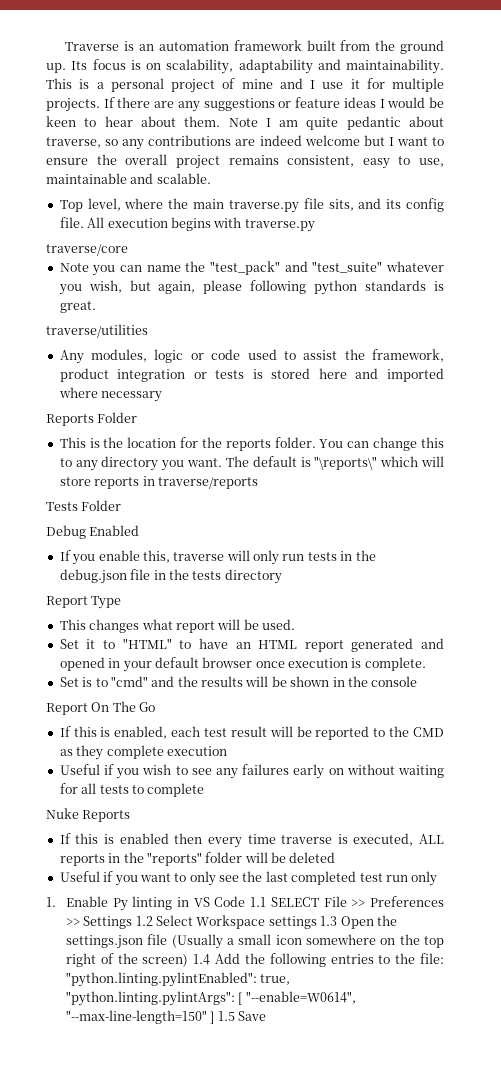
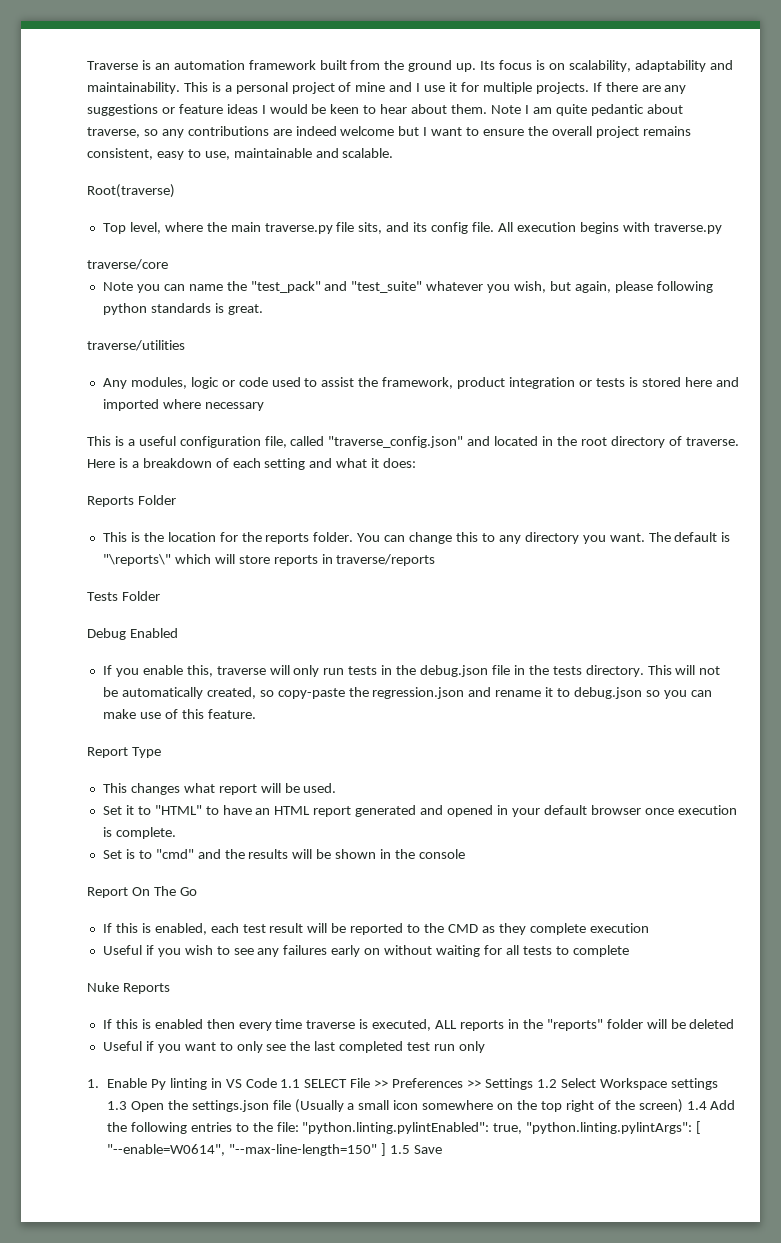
(211, 178) none -> [87,184,175,198] // Root(traverse)
(163, 396) none -> [87,436,739,448] [87,458,417,470] // This is a useful configuration file, called "traverse_config.json" and located in the root directory of traverse. Here is a breakdown of each setting and what it does:
[224,569,282,584] directory -> [585,665,721,677] [102,687,712,699] [102,709,256,719] directory. This will not be automatically created, so copy-paste the regression.json and rename it to debug.json so you can make use of this feature.

